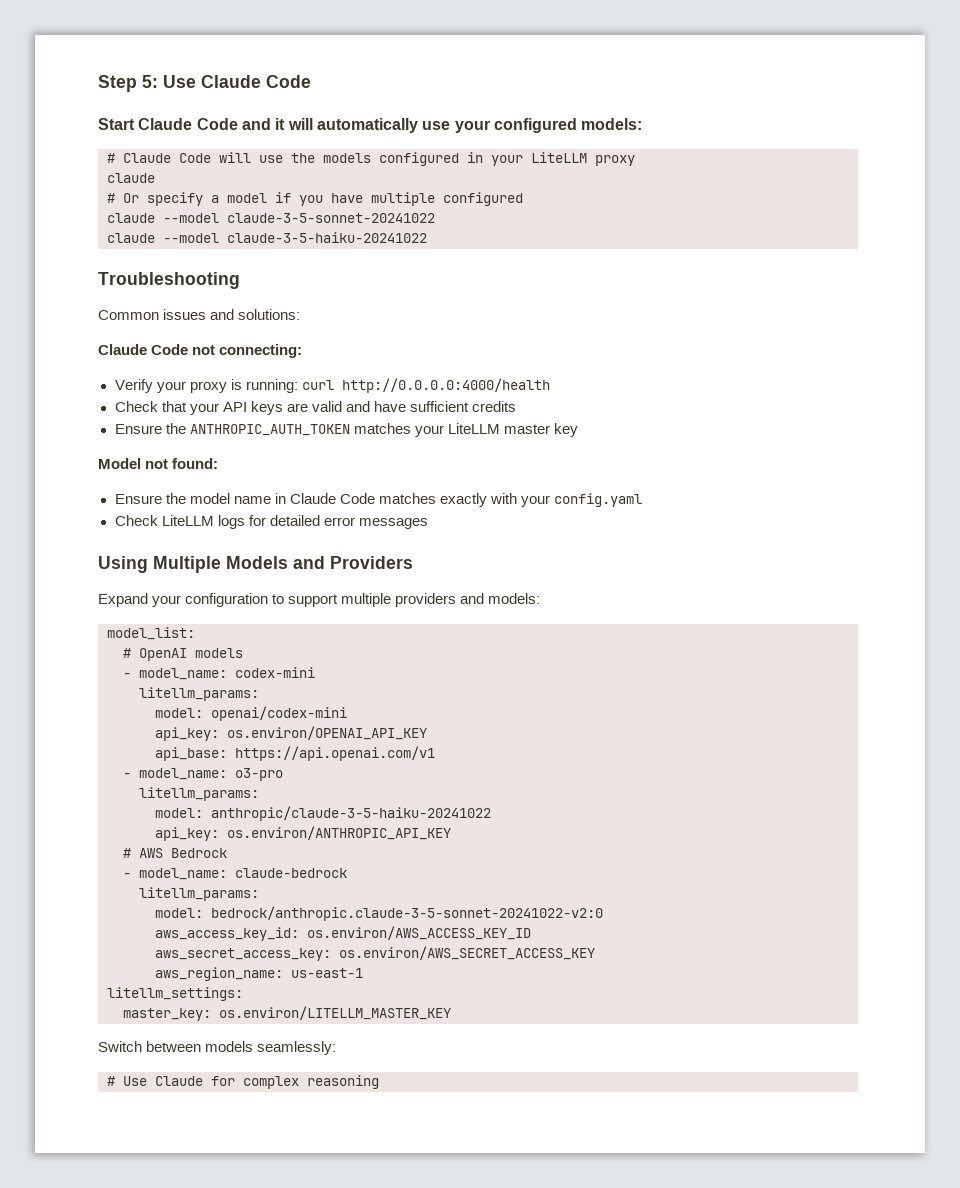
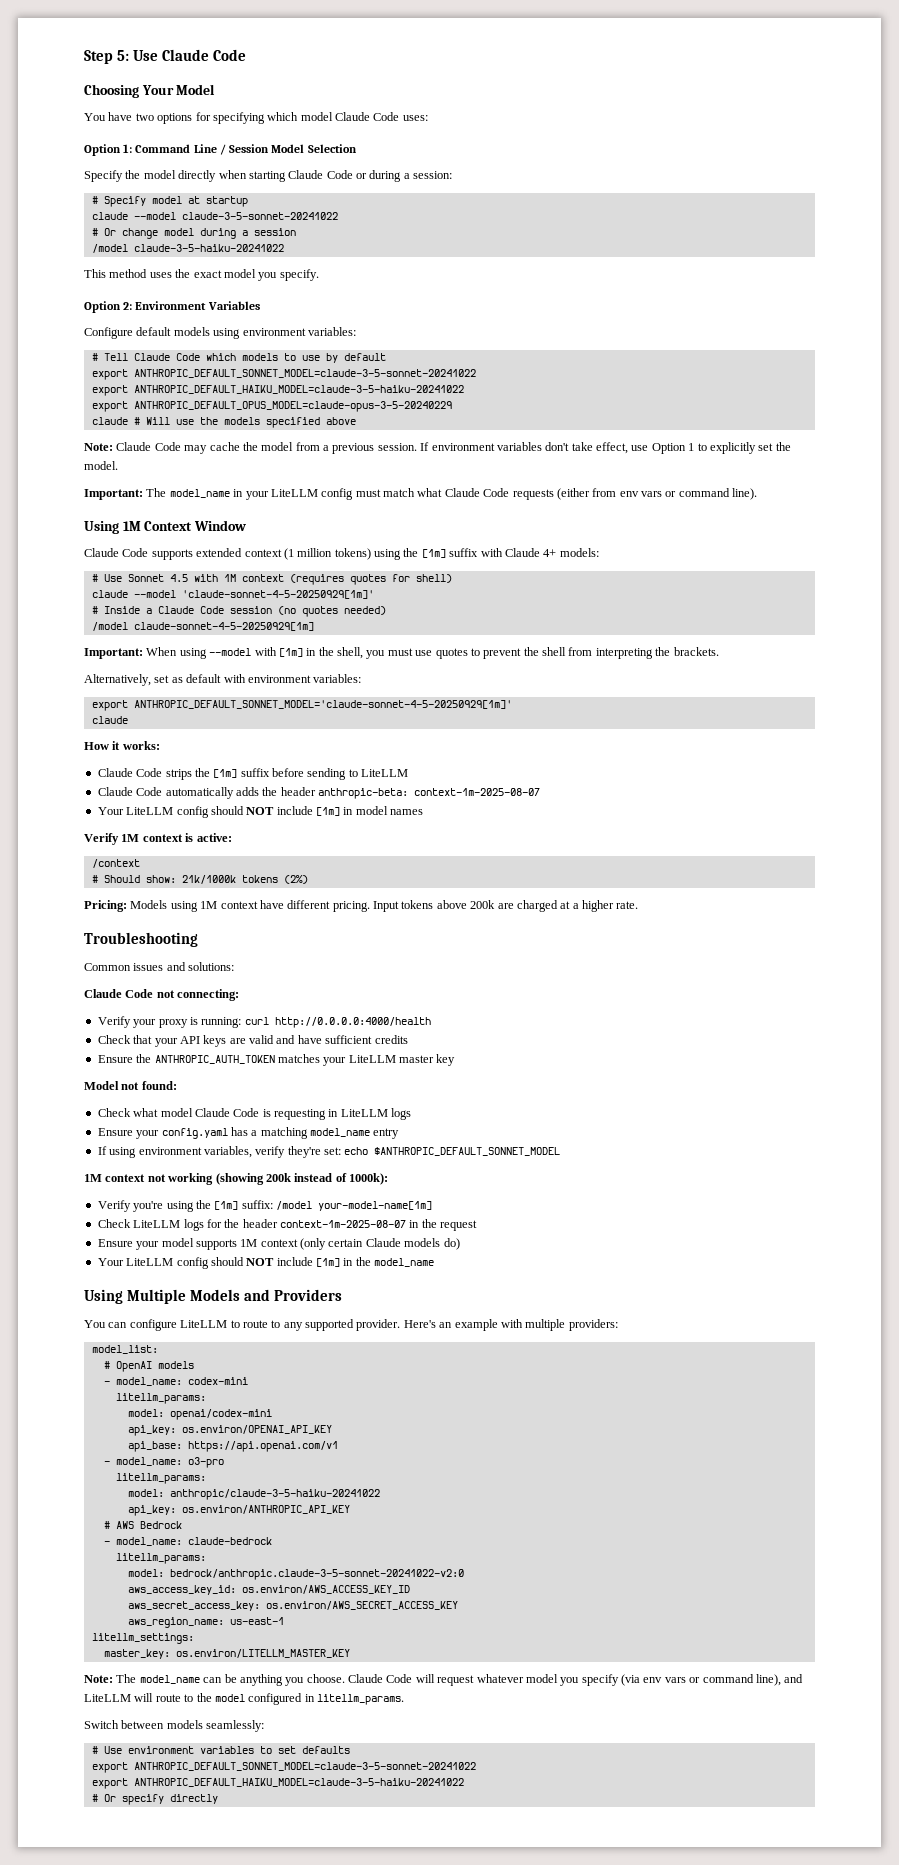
[98,118,643,133] [107,152,635,166] [107,173,155,183] [107,192,523,206] [107,213,435,223] [107,232,427,243] Start Claude Code and it will automatically use your configured models: // # Claude Code will use the models configured in your LiteLLM proxy // claude // # Or specify a model if you have multiple configured // claude --model claude-3-5-sonnet-20241022 // claude --model claude-3-5-haiku-20241022 -> [84,84,216,98] [84,112,428,124] [84,144,357,156] [84,170,453,182] [91,196,248,207] [91,212,338,220] [91,228,296,239] [91,244,284,253] [84,269,319,281] [84,301,260,313] [84,327,356,339] [91,353,386,363] [91,369,476,380] [91,385,464,396] [91,401,452,412] [91,417,356,428] [84,442,791,454] [84,461,118,470] [84,488,758,500] [84,520,246,534] [84,548,599,560] [91,574,452,585] [91,590,374,599] [91,606,386,617] [91,622,314,631] [84,647,719,659] [84,674,362,686] [91,700,512,711] [91,716,128,724] [84,741,160,750] [97,768,409,780] [97,787,540,799] [97,806,424,818] [84,833,232,845] [91,859,140,868] [91,875,308,884] [84,900,639,912] Choosing Your Model // You have two options for specifying which model Claude Code uses: // Option 1: Command Line / Session Model Selection // Specify the model directly when starting Claude Code or during a session: // # Specify model at startup // claude --model claude-3-5-sonnet-20241022 // # Or change model during a session // /model claude-3-5-haiku-20241022 // This method uses the exact model you specify. // Option 2: Environment Variables // Configure default models using environment variables: // # Tell Claude Code which models to use by default // export ANTHROPIC_DEFAULT_SONNET_MODEL=claude-3-5-sonnet-20241022 // export ANTHROPIC_DEFAULT_HAIKU_MODEL=claude-3-5-haiku-20241022 // export ANTHROPIC_DEFAULT_OPUS_MODEL=claude-opus-3-5-20240229 // claude # Will use the models specified above // Note: Claude Code may cache the model from a previous session. If environment variables don't take effect, use Option 1 to explicitly set the model. // Important: The model_name in your LiteLLM config must match what Claude Code requests (either from env vars or command line). // Using 1M Context Window // Claude Code supports extended context (1 million tokens) using the [1m] suffix with Claude 4+ models: // # Use Sonnet 4.5 with 1M context (requires quotes for shell) // claude --model 'claude-sonnet-4-5-20250929[1m]' // # Inside a Claude Code session (no quotes needed) // /model claude-sonnet-4-5-20250929[1m] // Important: When using --model with [1m] in the shell, you must use quotes to prevent the shell from interpreting the brackets. // Alternatively, set as default with environment variables: // export ANTHROPIC_DEFAULT_SONNET_MODEL='claude-sonnet-4-5-20250929[1m]' // claude // How it works: // Claude Code strips the [1m] suffix before sending to LiteLLM // Claude Code automatically adds the header anthropic-beta: context-1m-2025-08-07 // Your LiteLLM config should NOT include [1m] in model names // Verify 1M context is active: // /context // # Should show: 21k/1000k tokens (2%) // Pricing: Models using 1M context have different pricing. Input tokens above 200k are charged at a higher rate.
[114,493,643,507] [114,515,428,529] Ensure the model name in Claude Code matches exactly with your config.yaml // Check LiteLLM logs for detailed error messages -> [97,1108,412,1120] [97,1127,400,1139] [97,1146,561,1158] [84,1173,388,1185] [97,1200,432,1212] [97,1219,478,1231] [97,1238,460,1250] [97,1257,435,1269] Check what model Claude Code is requesting in LiteLLM logs // Ensure your config.yaml has a matching model_name entry // If using environment variables, verify they're set: echo $ANTHROPIC_DEFAULT_SONNET_MODEL // 1M context not working (showing 200k instead of 1000k): // Verify you're using the [1m] suffix: /model your-model-name[1m] // Check LiteLLM logs for the header context-1m-2025-08-07 in the request // Ensure your model supports 1M context (only certain Claude models do) // Your LiteLLM config should NOT include [1m] in the model_name
[98,593,541,607] Expand your configuration to support multiple providers and models: -> [84,1319,618,1331] You can configure LiteLLM to route to any supported provider. Here's an example with multiple providers:
(451, 1013) none -> [84,1674,804,1686] [84,1693,404,1705] // Note: The model_name can be anything you choose. Claude Code will request whatever model you specify (via env vars or command line), and LiteLLM will route to the model configured in litellm_params.
[155,1075,379,1089] Claude for complex reasoning -> [127,1746,350,1754] [91,1762,476,1773] [91,1778,464,1789] [91,1794,218,1805] environment variables to set defaults // export ANTHROPIC_DEFAULT_SONNET_MODEL=claude-3-5-sonnet-20241022 // export ANTHROPIC_DEFAULT_HAIKU_MODEL=claude-3-5-haiku-20241022 // # Or specify directly

